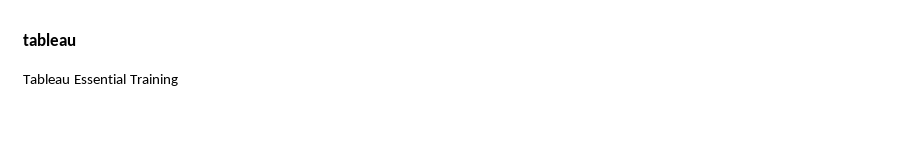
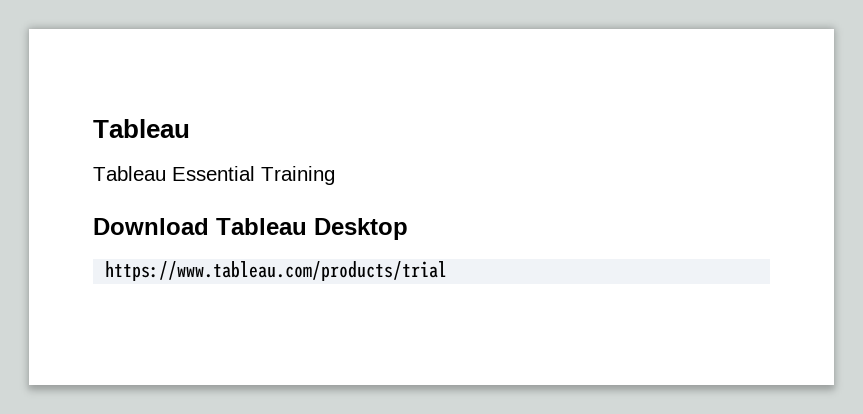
[23,33,76,46] tableau -> [93,119,190,138] Tableau
(178, 80) none -> [93,218,408,240] [105,261,448,281] // Download Tableau Desktop // https://www.tableau.com/products/trial

